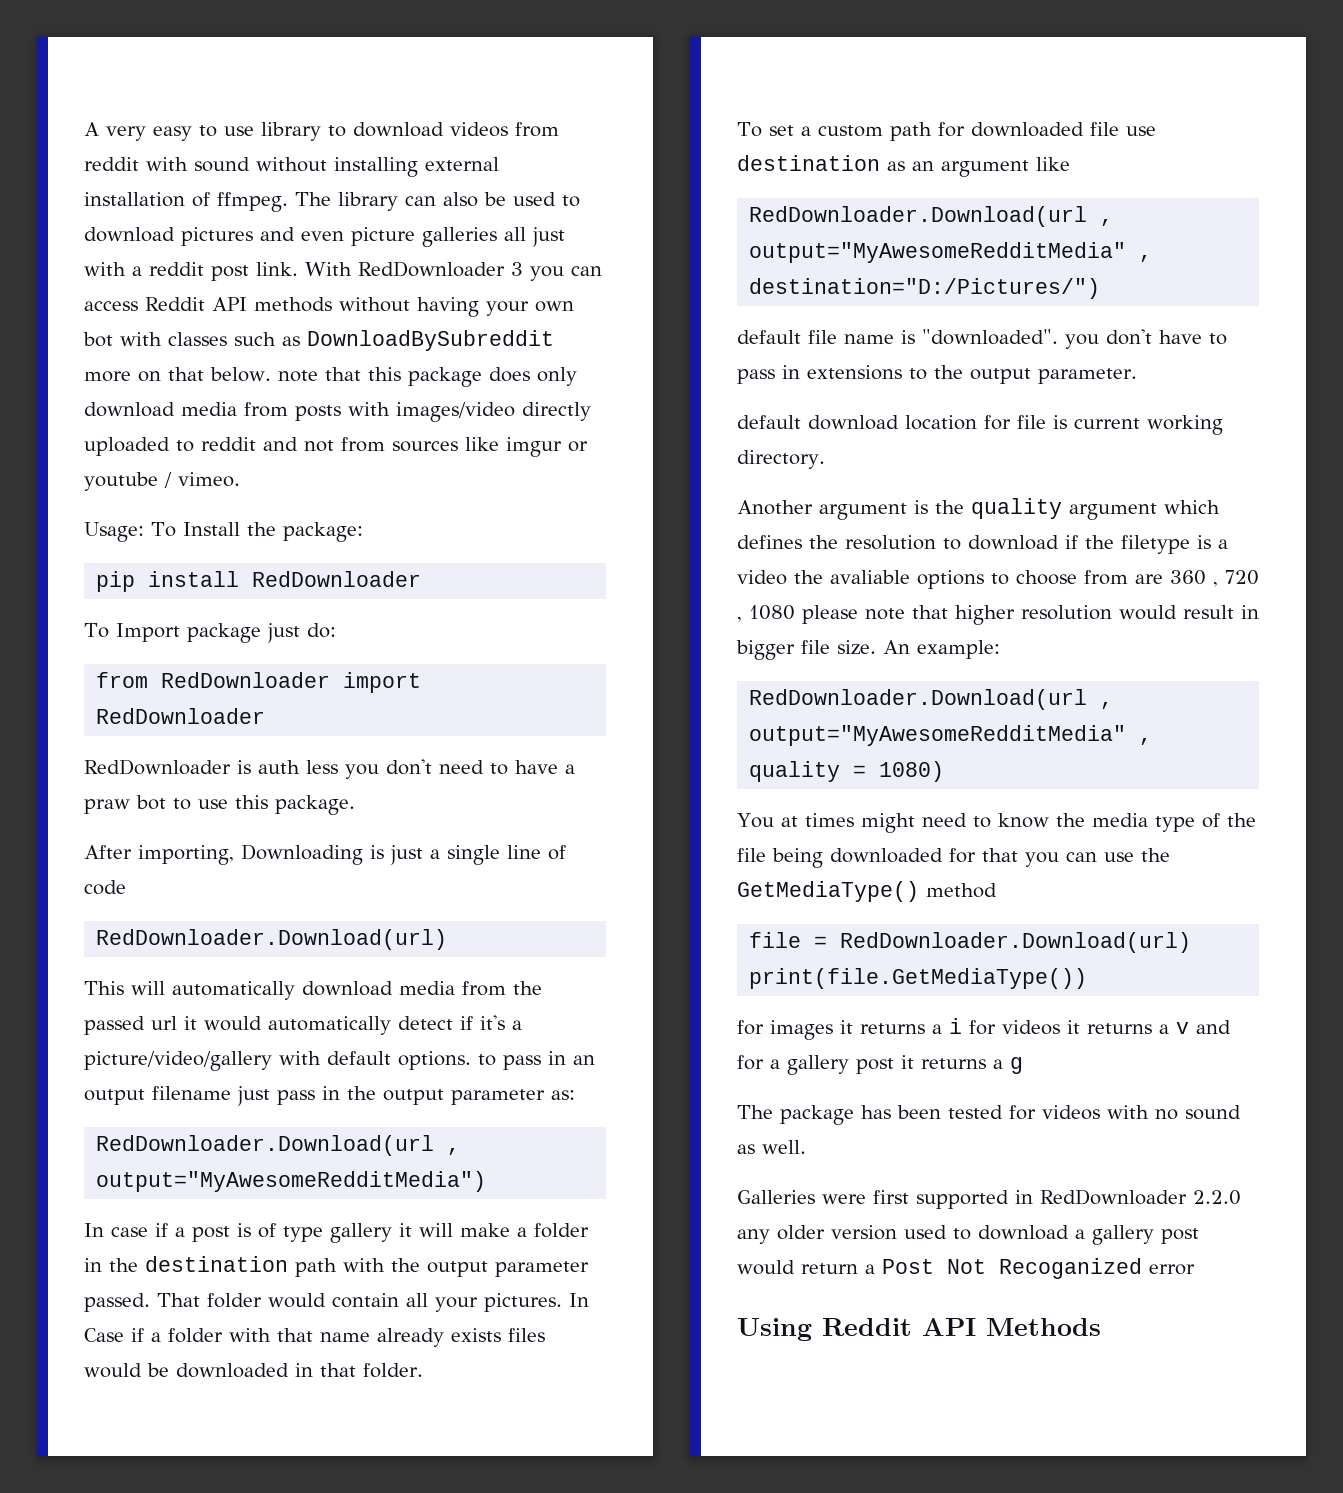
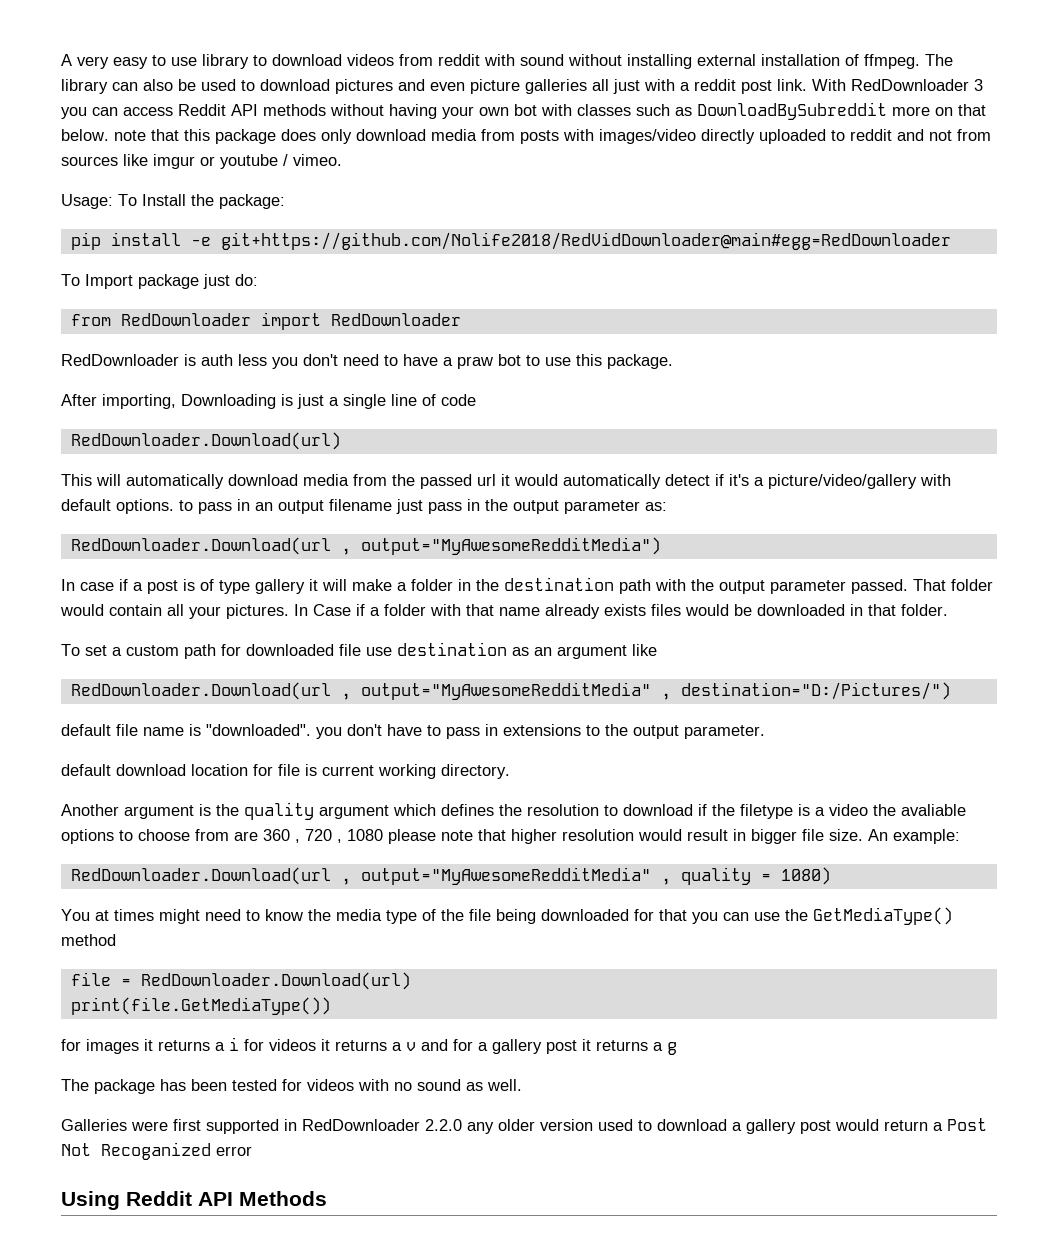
[252,571,422,587] RedDownloader -> [190,232,951,250] -e git+https://github.com/Nolife2018/RedVidDownloader@main#egg=RedDownloader

